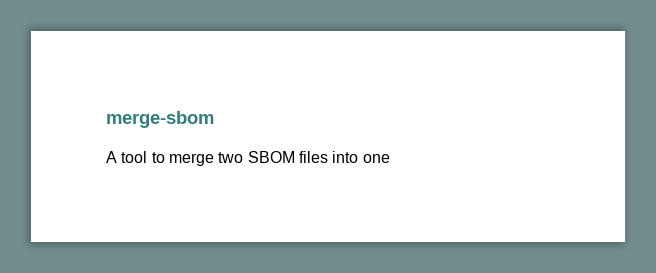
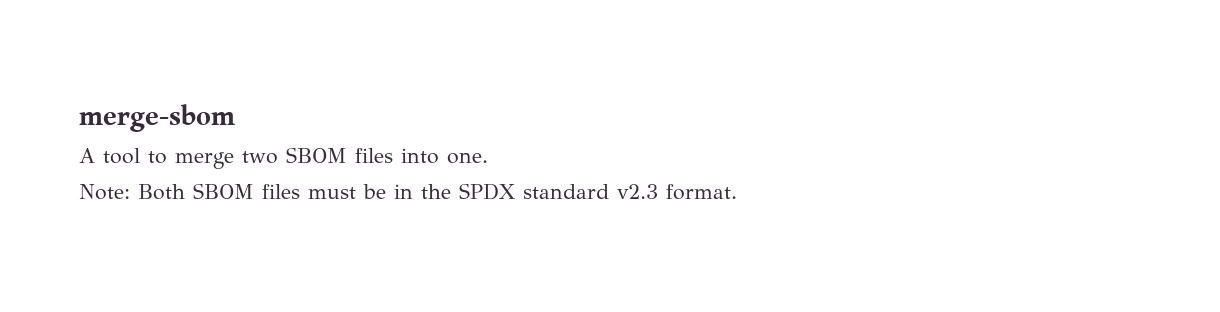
[362,154,390,163] one -> [447,152,488,164] [79,183,737,200] one. // Note: Both SBOM files must be in the SPDX standard v2.3 format.

